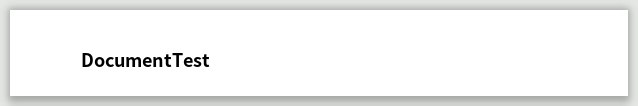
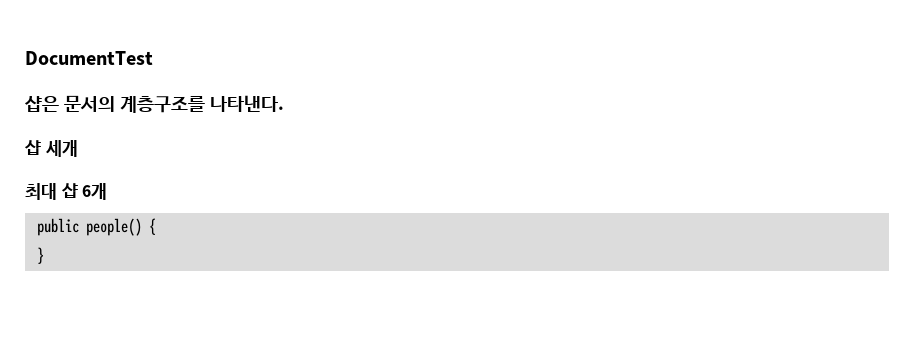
(210, 60) none -> [24,95,285,113] [24,140,78,157] [25,183,108,200] [37,218,156,236] [37,247,44,264] // 샵은 문서의 계층구조를 나타낸다. // 샵 세개 // 최대 샵 6개 // public people() { // }

